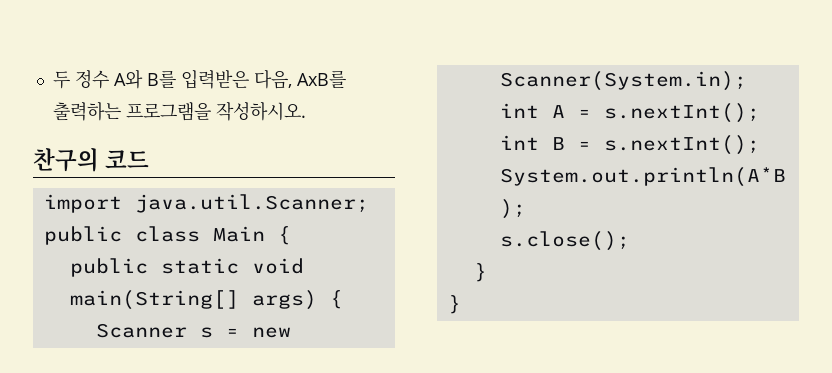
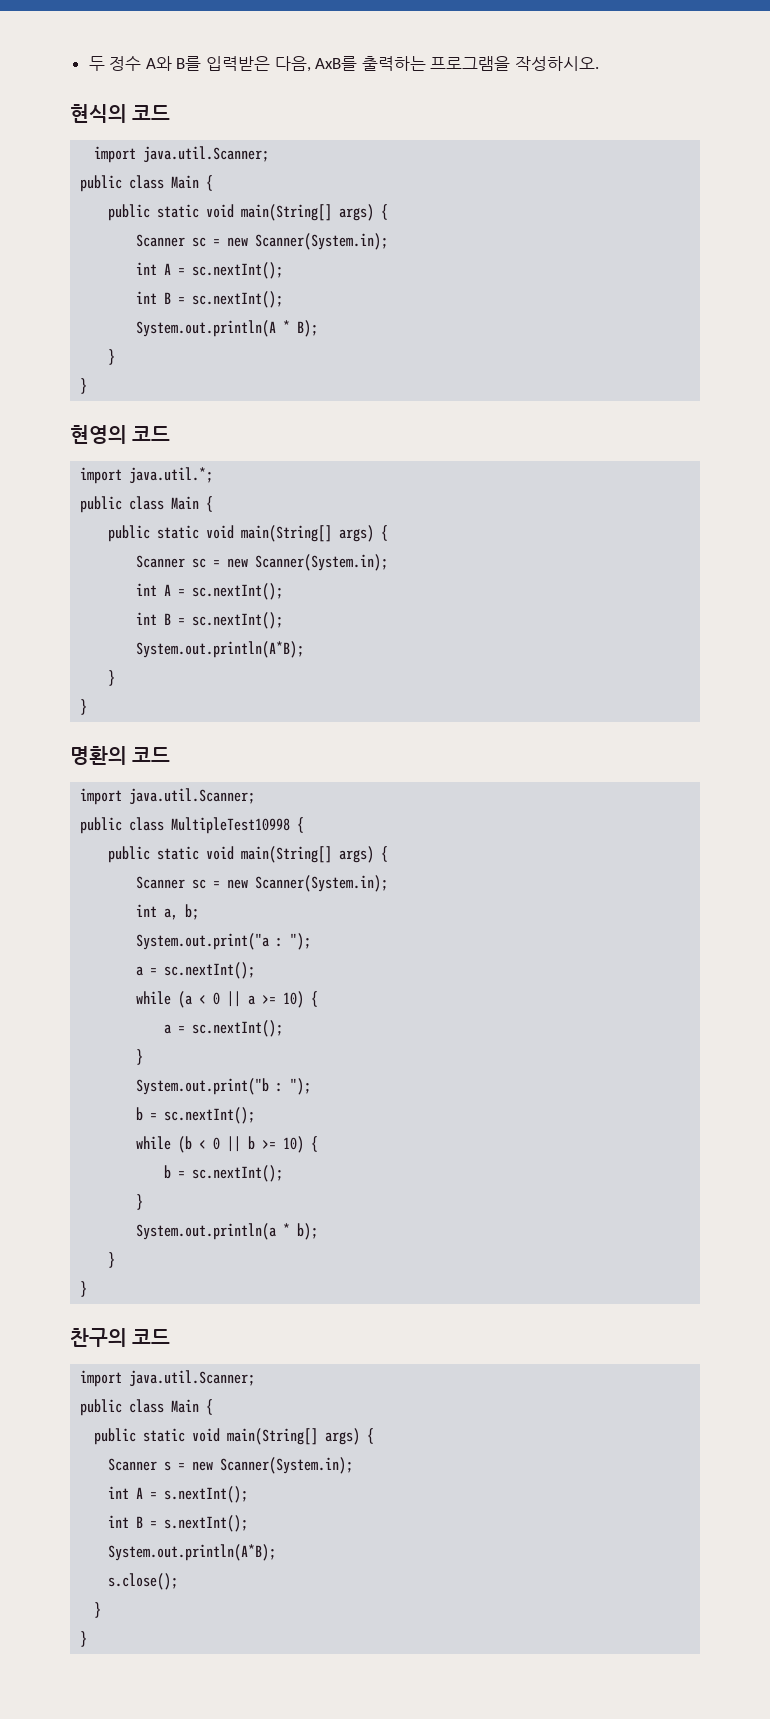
(306, 111) none -> [70,104,171,123] [94,146,270,163] [80,175,214,192] [108,204,389,221] [136,233,389,250] [136,262,284,279] [136,291,284,308] [136,320,319,337] [108,349,116,365] [80,378,88,394] [70,425,171,444] [80,467,214,484] [80,496,214,513] [108,525,389,542] [136,554,389,571] [136,583,284,600] [136,612,284,629] [136,641,305,658] [108,670,116,686] [80,699,88,715] [70,746,171,765] [80,788,256,805] [80,817,305,834] [108,846,389,863] [136,875,389,892] [136,904,200,920] [136,933,312,950] [136,962,256,979] [136,991,319,1008] [164,1020,284,1037] [136,1049,144,1065] [136,1078,312,1095] [136,1107,256,1124] [136,1136,319,1153] [164,1165,284,1182] [136,1194,144,1210] [136,1223,319,1240] [108,1252,116,1268] [80,1281,88,1297] // 현식의 코드 // import java.util.Scanner; // public class Main { // public static void main(String[] args) { // Scanner sc = new Scanner(System.in); // int A = sc.nextInt(); // int B = sc.nextInt(); // System.out.println(A * B); // } // } // 현영의 코드 // import java.util.*; // public class Main { // public static void main(String[] args) { // Scanner sc = new Scanner(System.in); // int A = sc.nextInt(); // int B = sc.nextInt(); // System.out.println(A*B); // } // } // 명환의 코드 // import java.util.Scanner; // public class MultipleTest10998 { // public static void main(String[] args) { // Scanner sc = new Scanner(System.in); // int a, b; // System.out.print("a : "); // a = sc.nextInt(); // while (a < 0 || a >= 10) { // a = sc.nextInt(); // } // System.out.print("b : "); // b = sc.nextInt(); // while (b < 0 || b >= 10) { // b = sc.nextInt(); // } // System.out.println(a * b); // } // }

